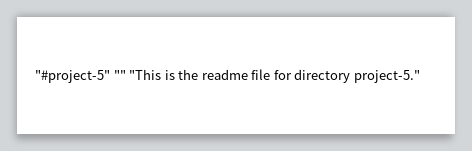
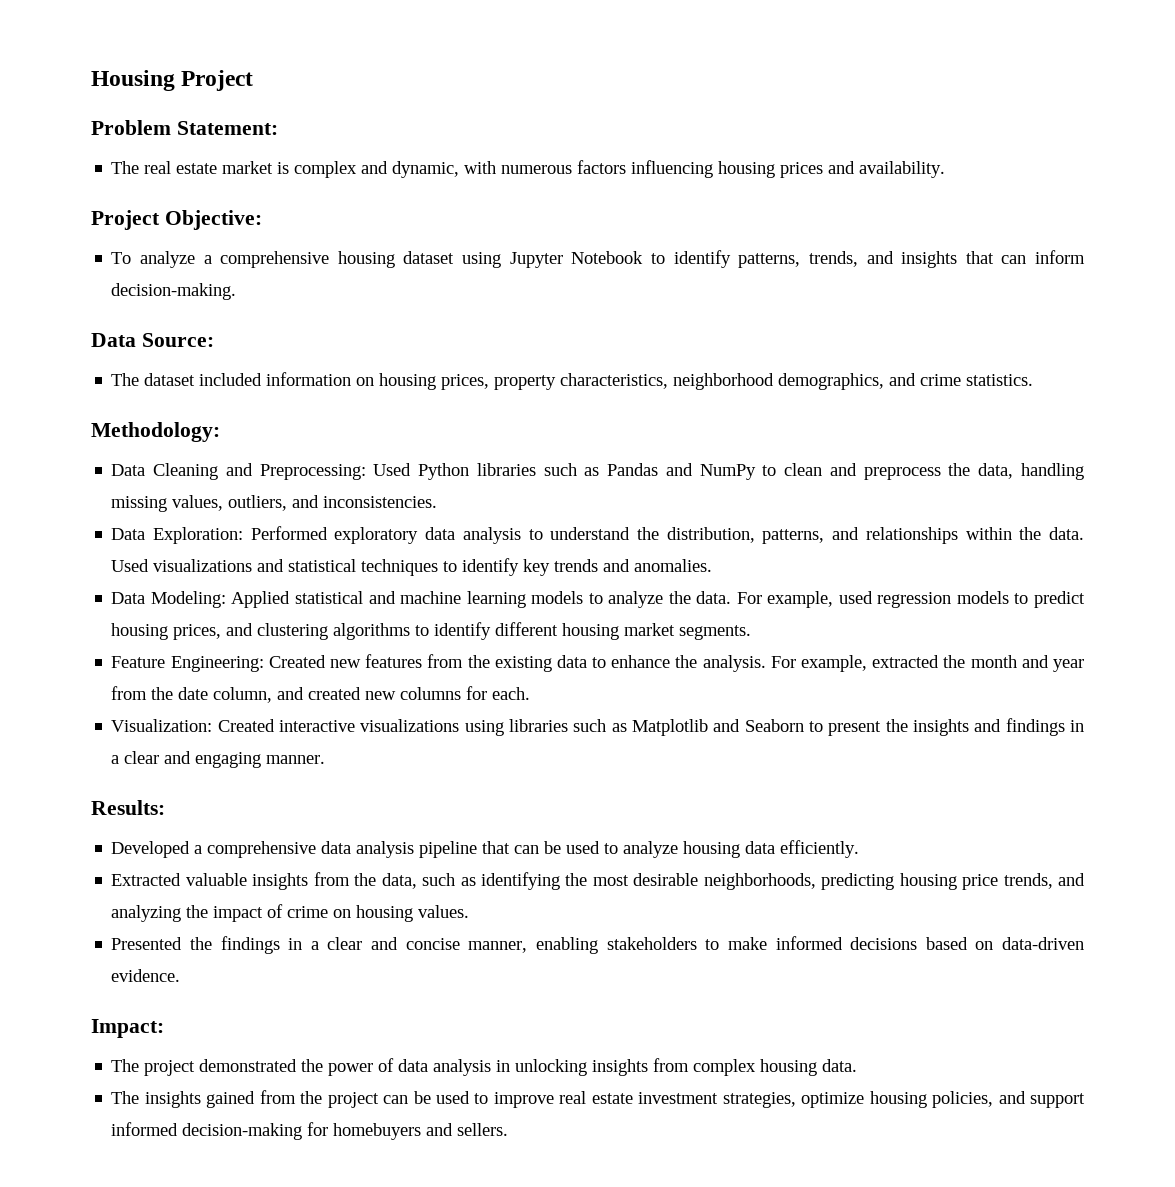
[35,69,420,83] "#project-5" "" "This is the readme file for directory project-5." -> [91,70,254,91] [91,120,278,135] [111,160,946,178] [91,210,262,230] [111,250,1085,268] [111,283,237,300] [91,333,214,347] [111,372,1034,390] [91,422,220,442] [111,463,1084,480] [111,495,438,512] [111,526,1085,544] [111,558,713,576] [111,591,1086,608] [111,622,752,640] [111,654,1085,672] [111,686,531,703] [111,718,1085,736] [111,751,326,768] [91,800,165,815] [111,840,860,858] [111,872,1086,890] [111,904,470,922] [111,936,1084,954] [111,969,181,982] [91,1019,164,1038] [111,1058,858,1076] [111,1090,1085,1108] [111,1122,509,1140] Housing Project // Problem Statement: // The real estate market is complex and dynamic, with numerous factors influencing housing prices and availability. // Project Objective: // To analyze a comprehensive housing dataset using Jupyter Notebook to identify patterns, trends, and insights that can inform decision-making. // Data Source: // The dataset included information on housing prices, property characteristics, neighborhood demographics, and crime statistics. // Methodology: // Data Cleaning and Preprocessing: Used Python libraries such as Pandas and NumPy to clean and preprocess the data, handling missing values, outliers, and inconsistencies. // Data Exploration: Performed exploratory data analysis to understand the distribution, patterns, and relationships within the data. Used visualizations and statistical techniques to identify key trends and anomalies. // Data Modeling: Applied statistical and machine learning models to analyze the data. For example, used regression models to predict housing prices, and clustering algorithms to identify different housing market segments. // Feature Engineering: Created new features from the existing data to enhance the analysis. For example, extracted the month and year from the date column, and created new columns for each. // Visualization: Created interactive visualizations using libraries such as Matplotlib and Seaborn to present the insights and findings in a clear and engaging manner. // Results: // Developed a comprehensive data analysis pipeline that can be used to analyze housing data efficiently. // Extracted valuable insights from the data, such as identifying the most desirable neighborhoods, predicting housing price trends, and analyzing the impact of crime on housing values. // Presented the findings in a clear and concise manner, enabling stakeholders to make informed decisions based on data-driven evidence. // Impact: // The project demonstrated the power of data analysis in unlocking insights from complex housing data. // The insights gained from the project can be used to improve real estate investment strategies, optimize housing policies, and support informed decision-making for homebuyers and sellers.

